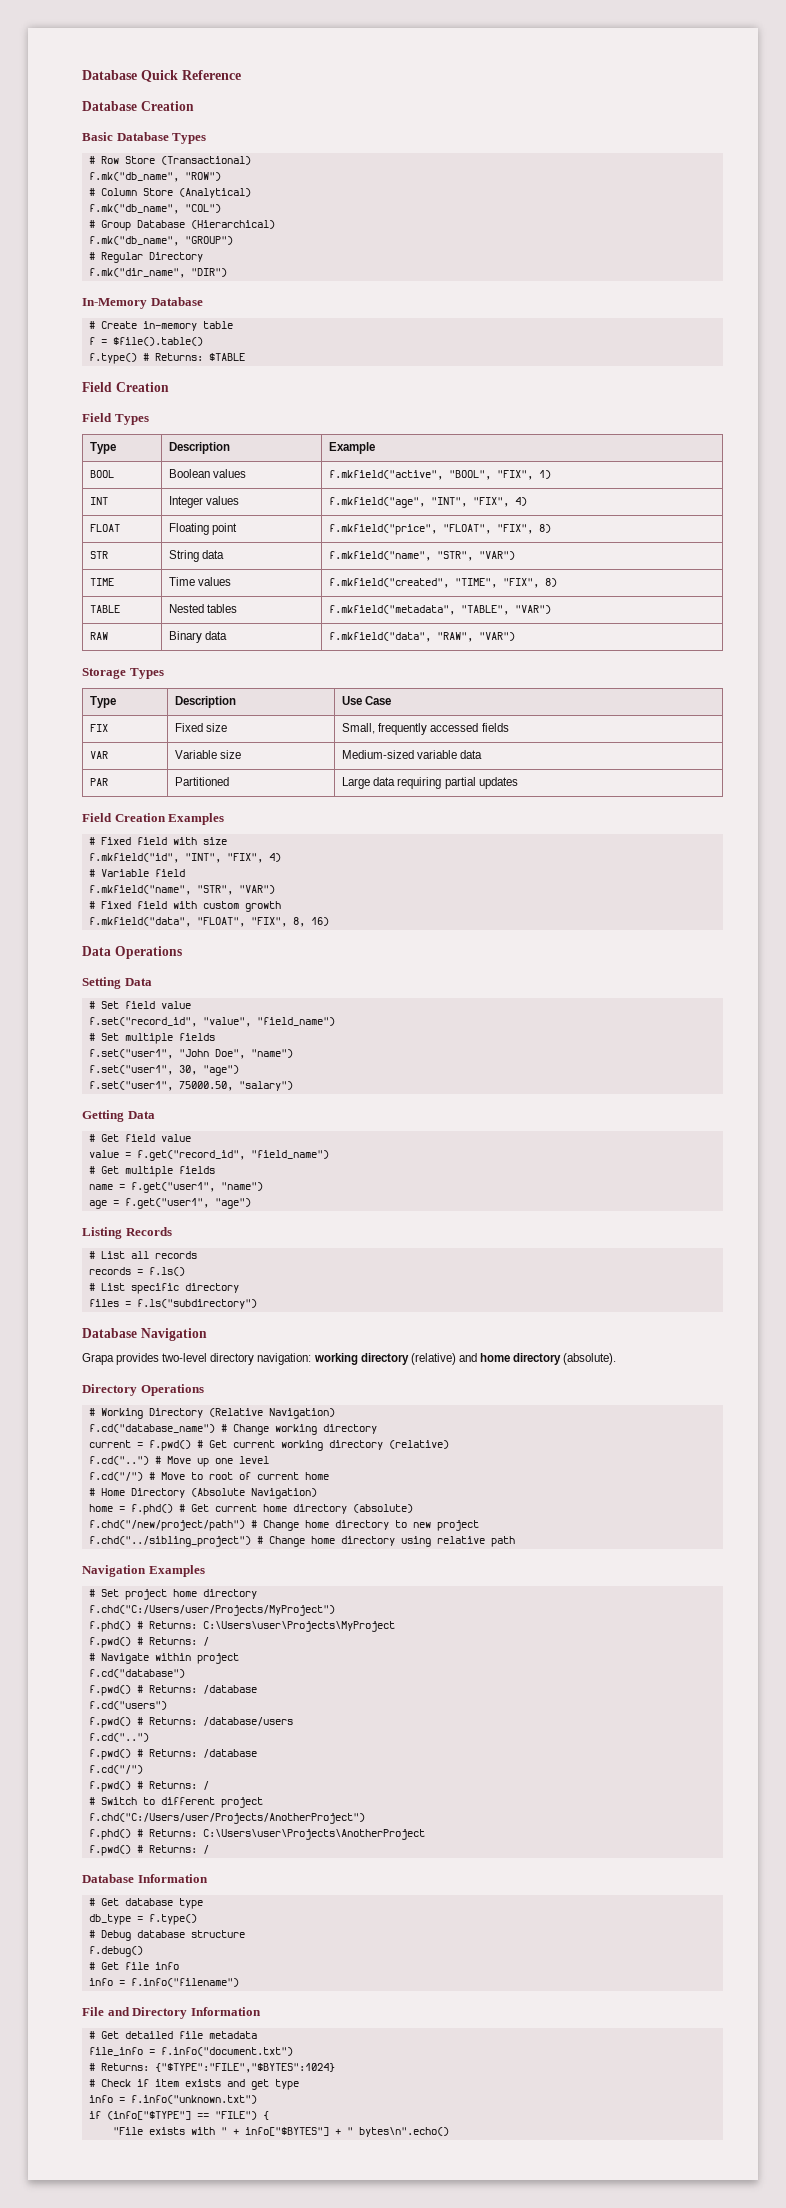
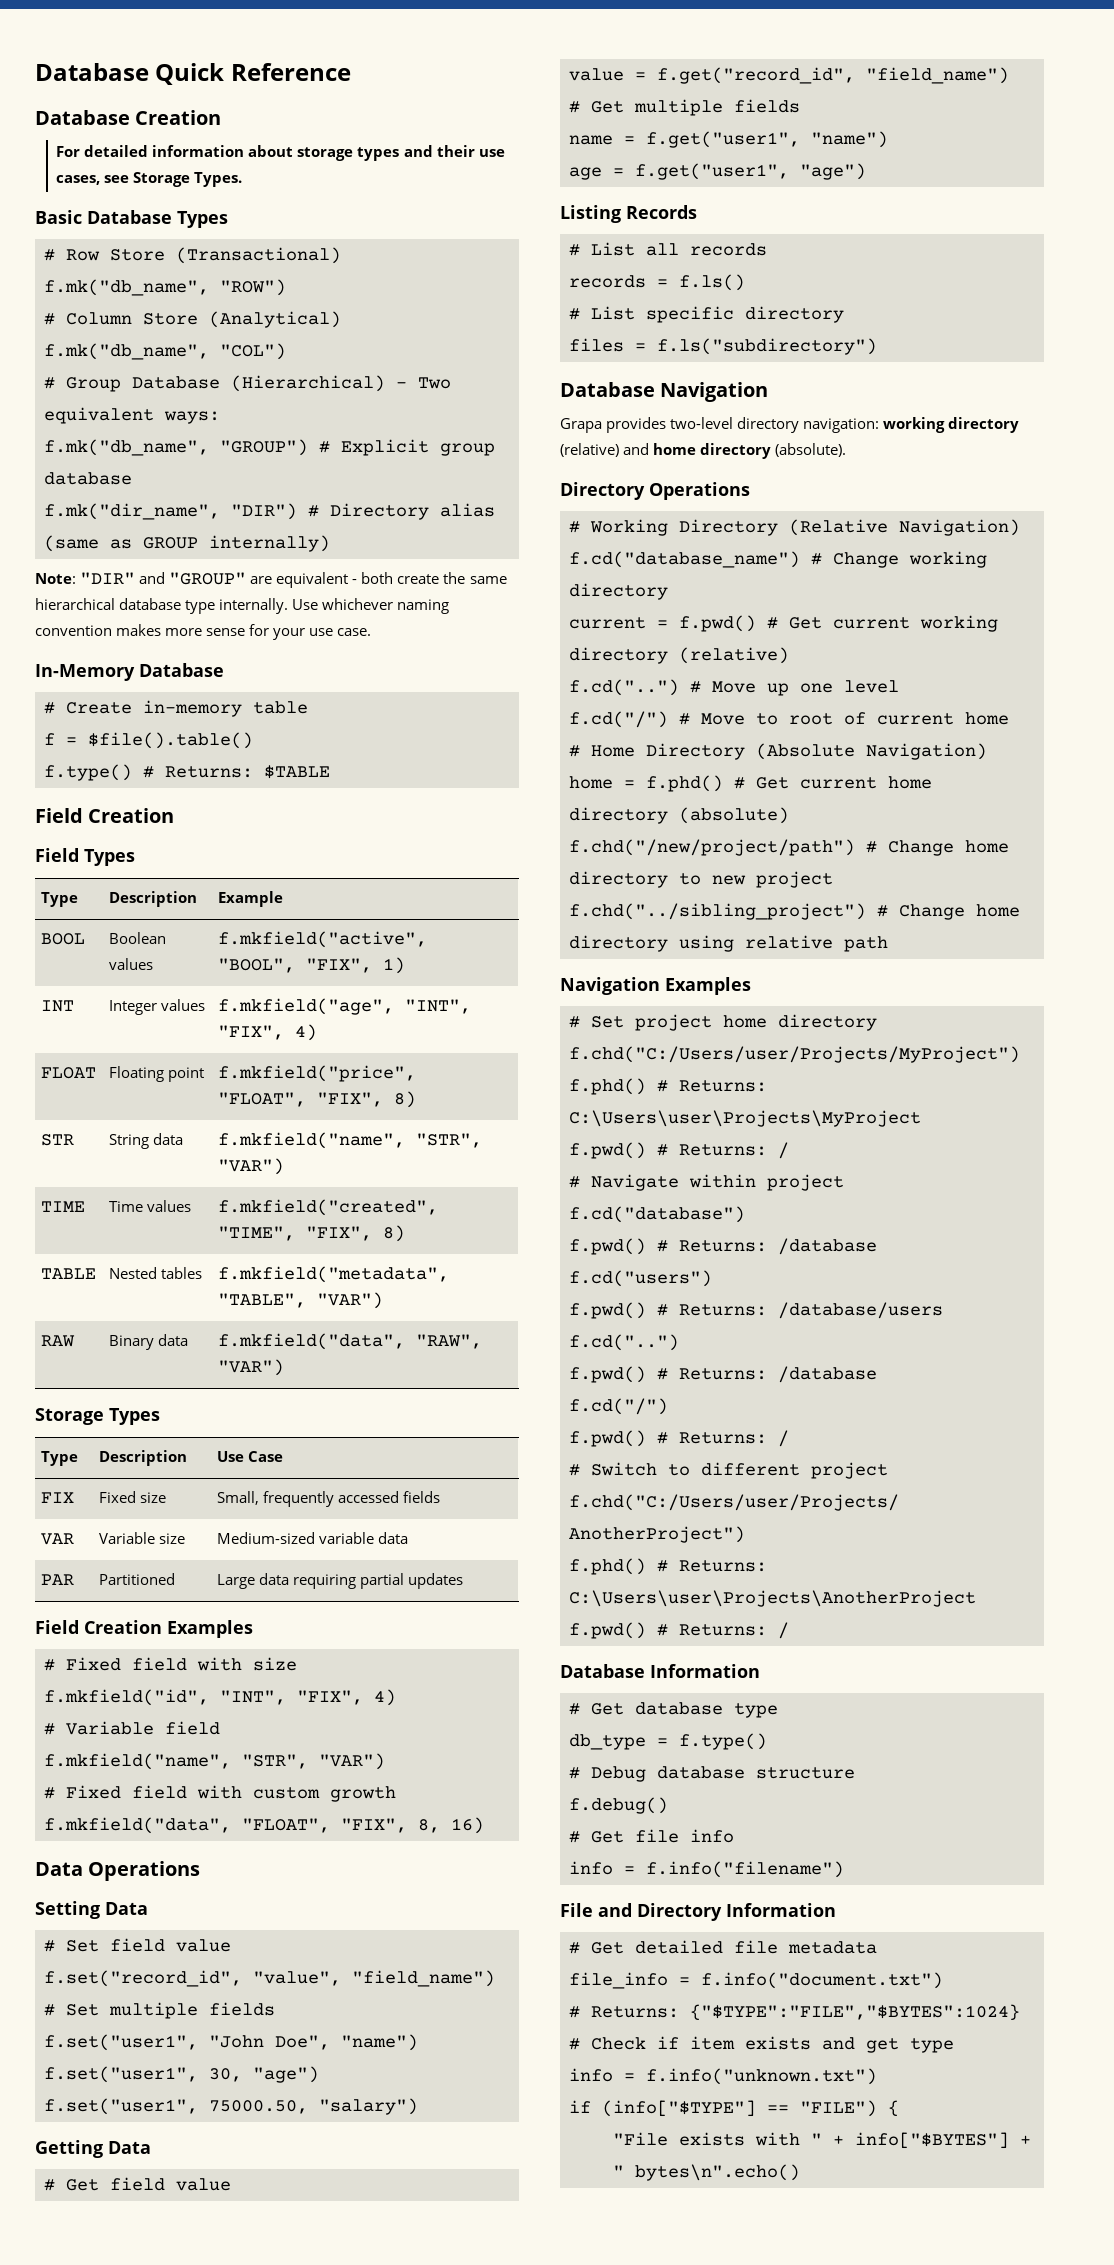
(194, 106) none -> [56,145,505,161] [56,172,243,187] // For detailed information about storage types and their use cases, see Storage Types.
[88,236,233,246] [88,252,203,263] [88,268,227,278] // f.mk("db_name", "GROUP") // # Regular Directory // f.mk("dir_name", "DIR") -> [396,377,451,389] [44,407,220,424] [44,439,495,456] [44,472,132,485] [44,503,495,520] [44,535,330,552] [35,572,507,588] [35,598,450,614] [35,624,372,640] - Two equivalent ways: // f.mk("db_name", "GROUP") # Explicit group database // f.mk("dir_name", "DIR") # Directory alias (same as GROUP internally) // Note: "DIR" and "GROUP" are equivalent - both create the same hierarchical database type internally. Use whichever naming convention makes more sense for your use case.

